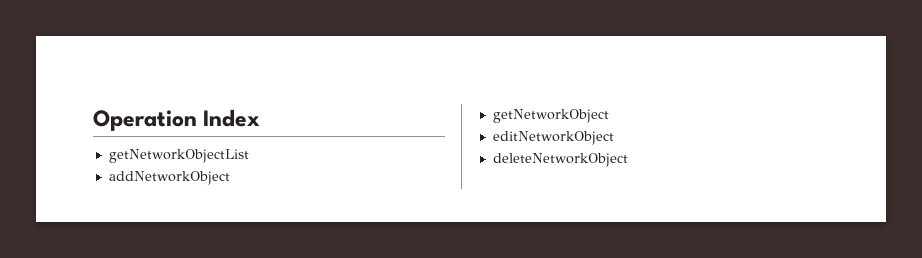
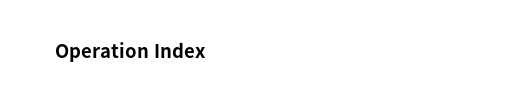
[108,149,249,163] [108,171,230,185] [492,109,609,123] [492,131,614,145] [492,153,628,167] // getNetworkObjectList // addNetworkObject // getNetworkObject // editNetworkObject // deleteNetworkObject -> (206, 50) none

